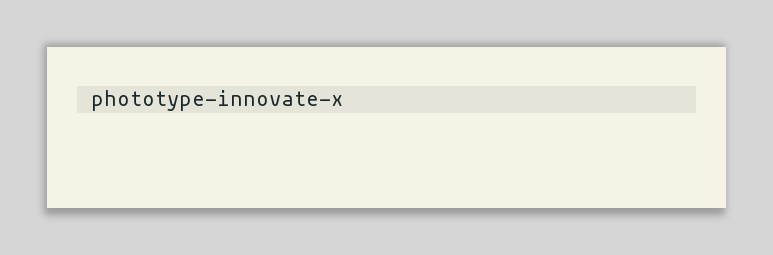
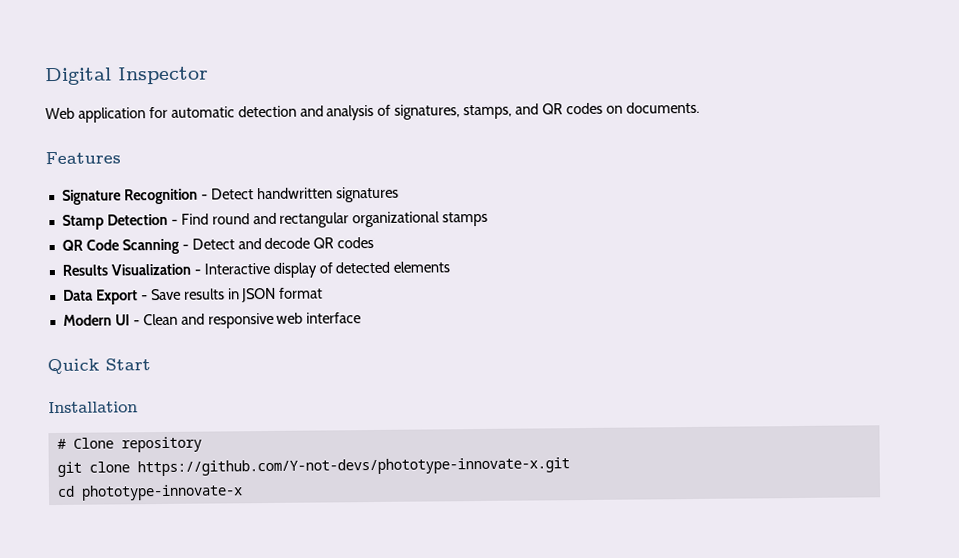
(91, 100) none -> [44,66,209,86] [45,101,700,123] [45,151,121,165] [61,186,399,205] [61,211,489,230] [61,236,375,255] [61,261,451,278] [62,287,324,305] [62,312,362,329] [47,358,151,375] [48,401,138,414] [56,436,202,453] [56,457,570,477] [56,485,75,497] Digital Inspector // Web application for automatic detection and analysis of signatures, stamps, and QR codes on documents. // Features // Signature Recognition - Detect handwritten signatures // Stamp Detection - Find round and rectangular organizational stamps // QR Code Scanning - Detect and decode QR codes // Results Visualization - Interactive display of detected elements // Data Export - Save results in JSON format // Modern UI - Clean and responsive web interface // Quick Start // Installation // # Clone repository // git clone https://github.com/Y-not-devs/phototype-innovate-x.git // cd

